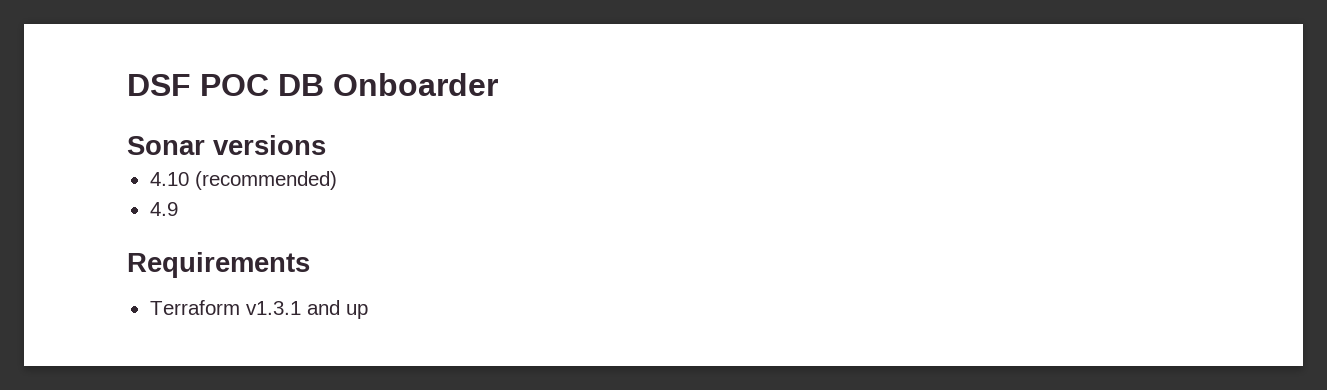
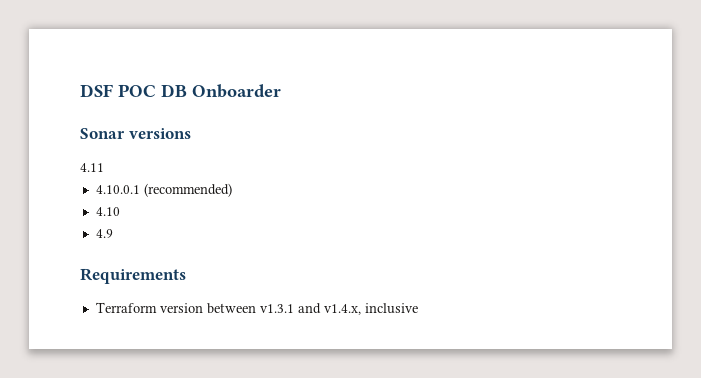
(326, 145) none -> [80,163,104,172] [95,183,232,197] // 4.11 // 4.10.0.1 (recommended)
[194,171,337,190] (recommended) -> (120, 211) none
[245,300,368,319] v1.3.1 and up -> [159,303,418,315] version between v1.3.1 and v1.4.x, inclusive

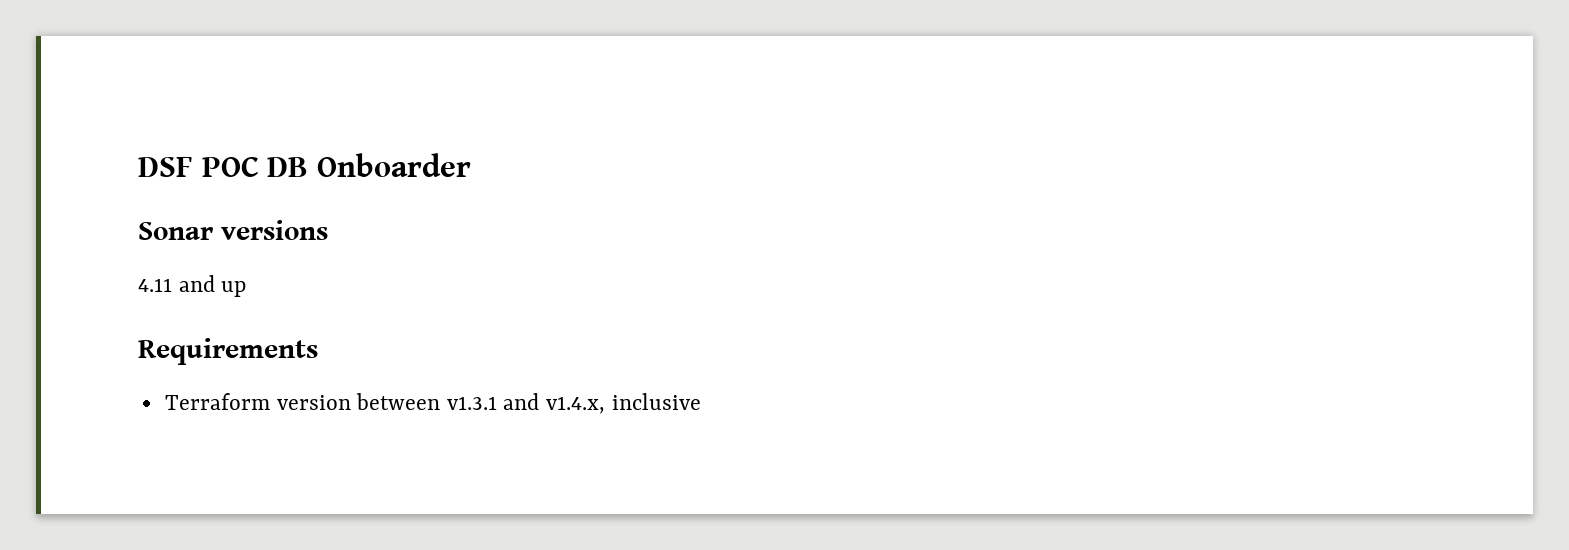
[95,183,232,197] [95,207,120,216] [95,229,113,238] // 4.10.0.1 (recommended) // 4.10 // 4.9 -> [178,275,247,297] and up

